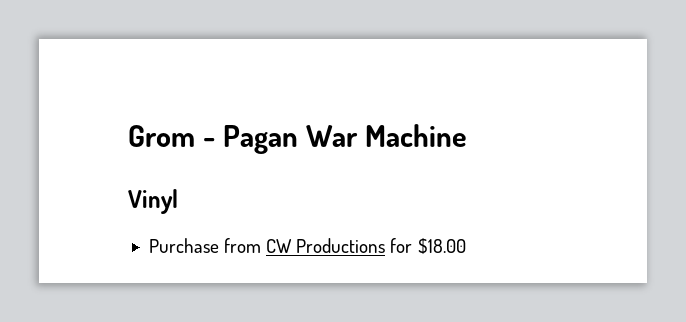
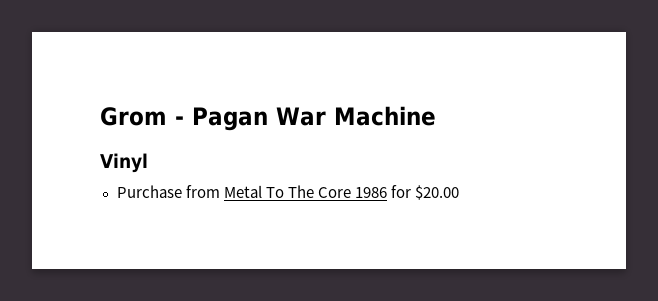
[266,238,466,254] CW Productions for $18.00 -> [223,185,459,200] Metal To The Core 1986 for $20.00

